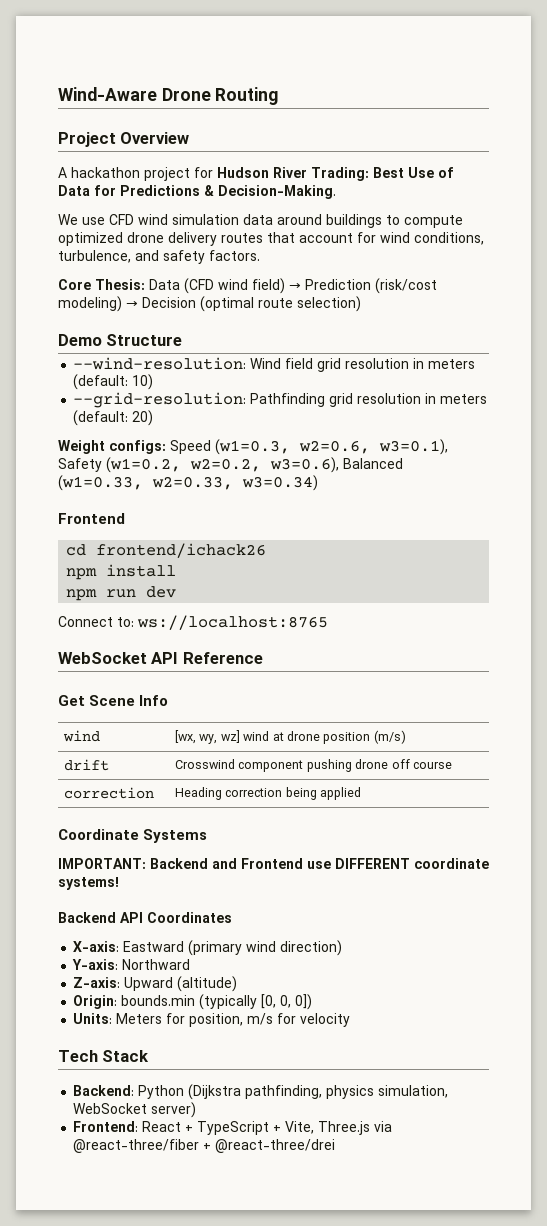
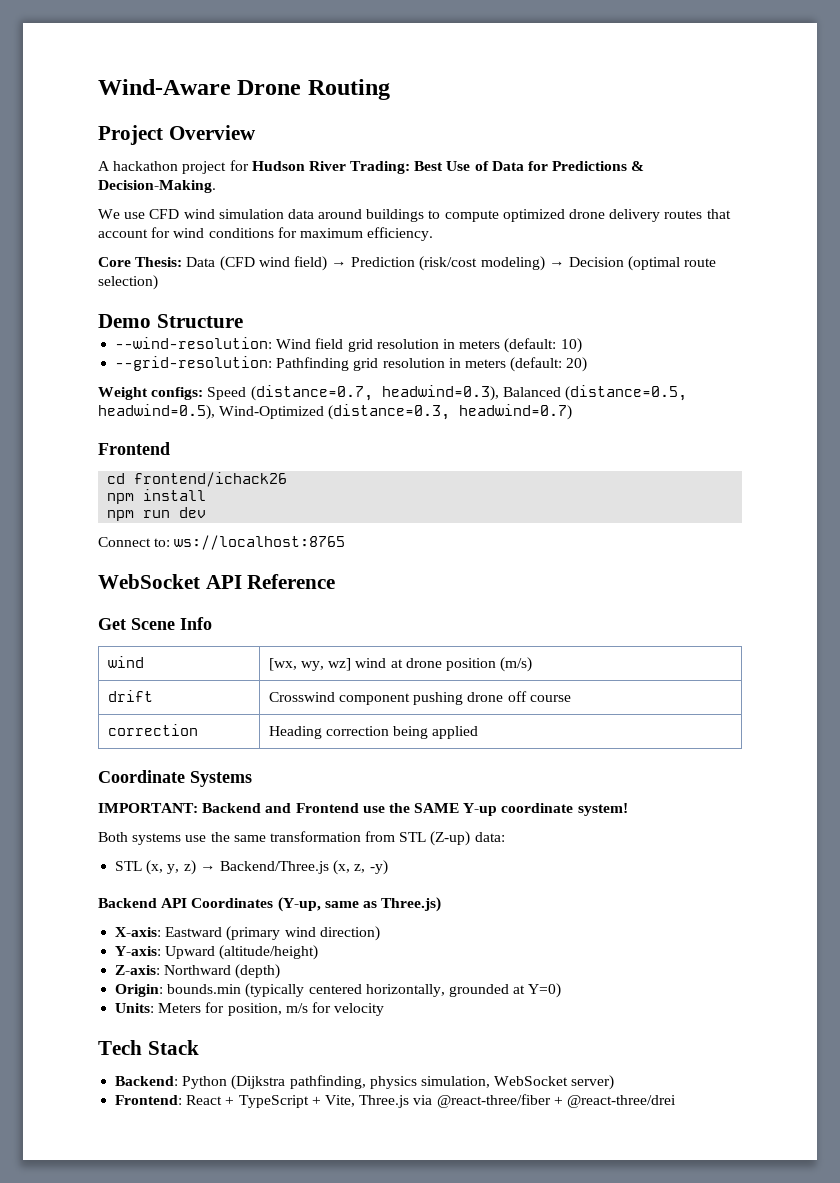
[414,232,484,245] [58,250,260,264] conditions, turbulence, and safety factors. -> [208,227,434,241] conditions for maximum efficiency.
[215,439,448,455] [58,457,403,473] [58,475,318,491] (w1=0.3, w2=0.6, w3=0.1), Safety (w1=0.2, w2=0.2, w3=0.6), Balanced (w1=0.33, w2=0.33, w3=0.34) -> [250,385,687,401] [98,404,573,420] (distance=0.7, headwind=0.3), Balanced (distance=0.5, headwind=0.5), Wind-Optimized (distance=0.3, headwind=0.7)
[335,858,489,869] [58,877,119,890] DIFFERENT coordinate systems! -> [388,803,628,816] [98,831,505,846] [115,860,388,875] the SAME Y-up coordinate system! // Both systems use the same transformation from STL (Z-up) data: // STL (x, y, z) → Backend/Three.js (x, z, -y)
(232, 917) none -> [277,897,442,912] (Y-up, same as Three.js)
[122,959,191,970] Northward -> [165,945,319,960] Upward (altitude/height)
[124,976,238,992] Upward (altitude) -> [164,964,281,979] Northward (depth)
[261,994,313,1010] [0, 0, 0]) -> [308,983,562,998] centered horizontally, grounded at Y=0)

